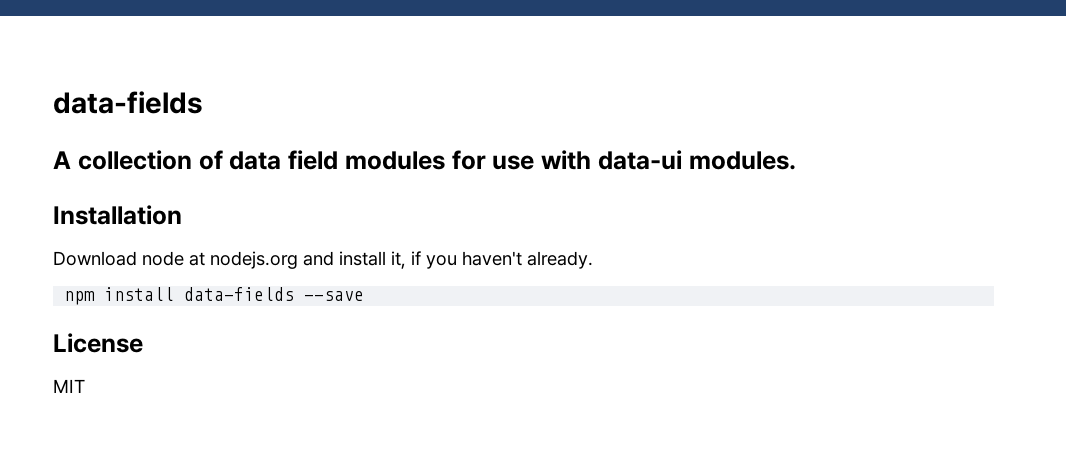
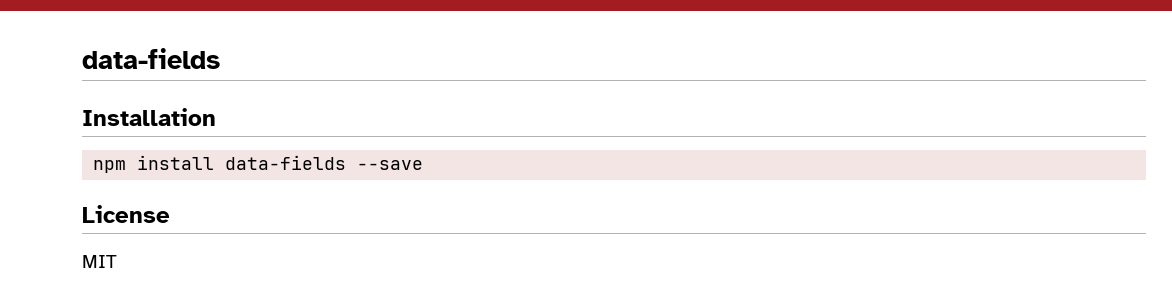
[53,150,796,170] [53,205,182,225] [53,251,593,269] A collection of data field modules for use with data-ui modules. // Installation // Download node at nodejs.org and install it, if you haven't already. -> [82,108,216,126] Installation

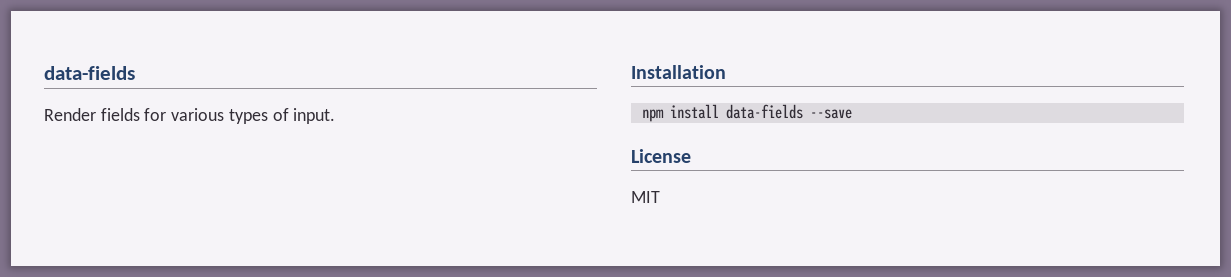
[82,48,220,69] data-fields -> [44,66,135,80] [44,108,336,124] data-fields // Render fields for various types of input.

